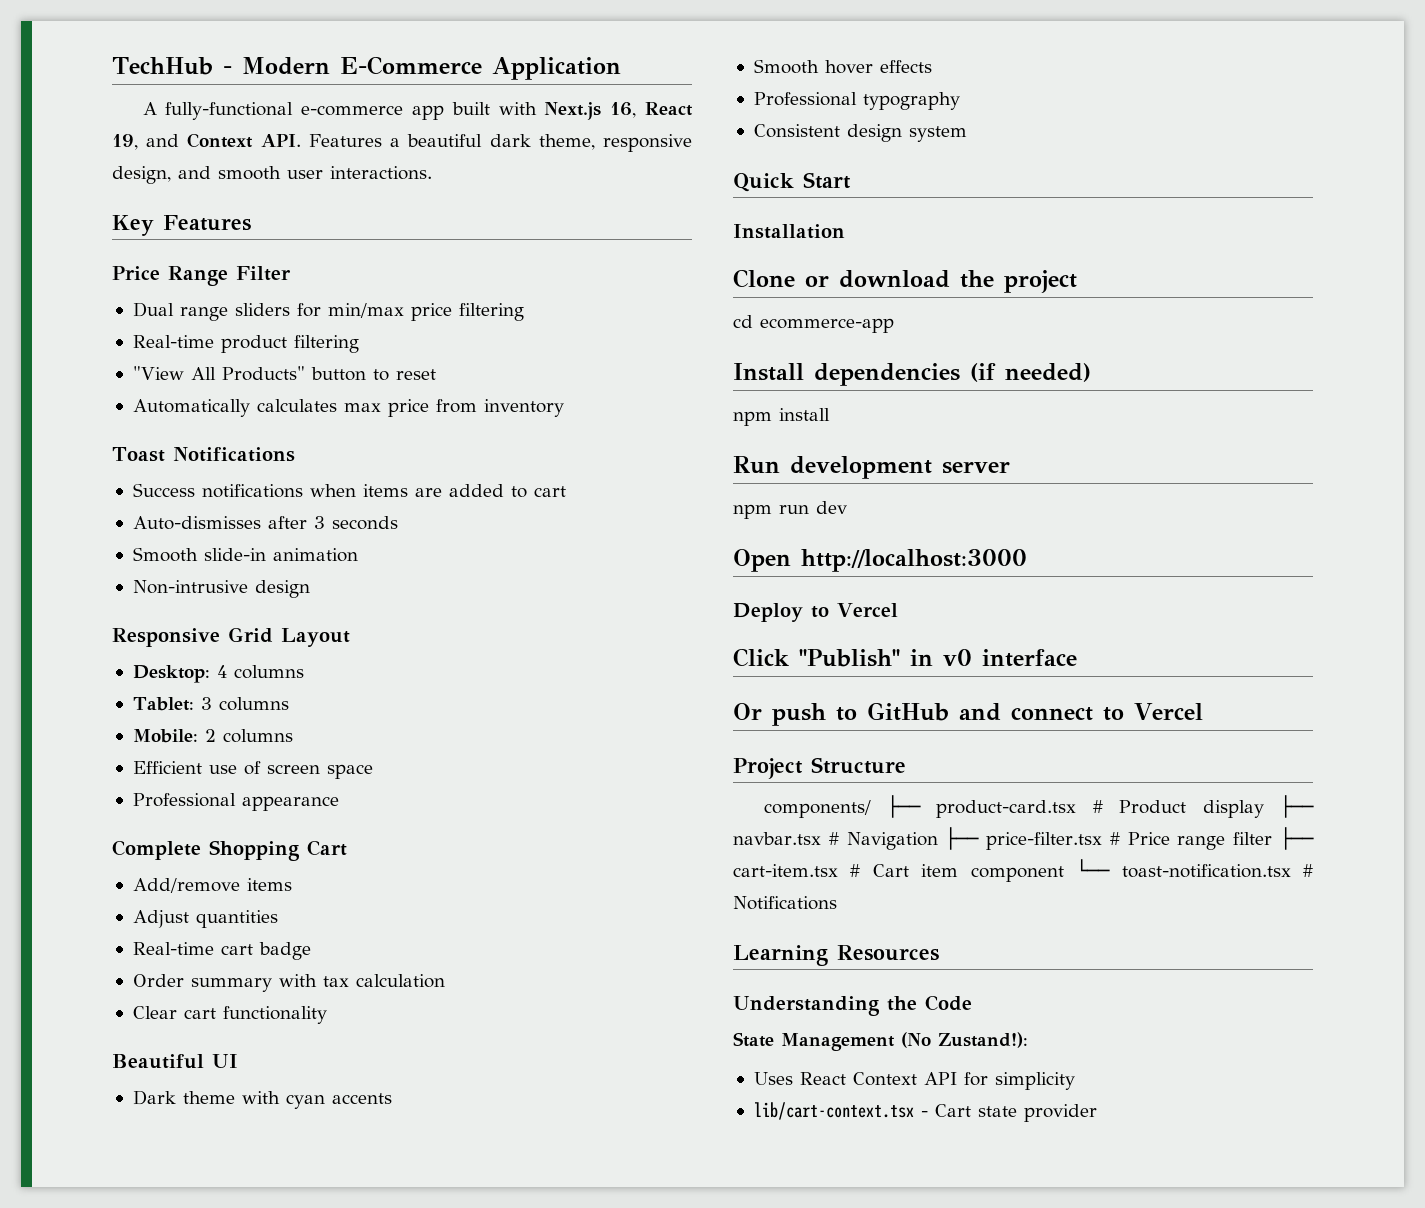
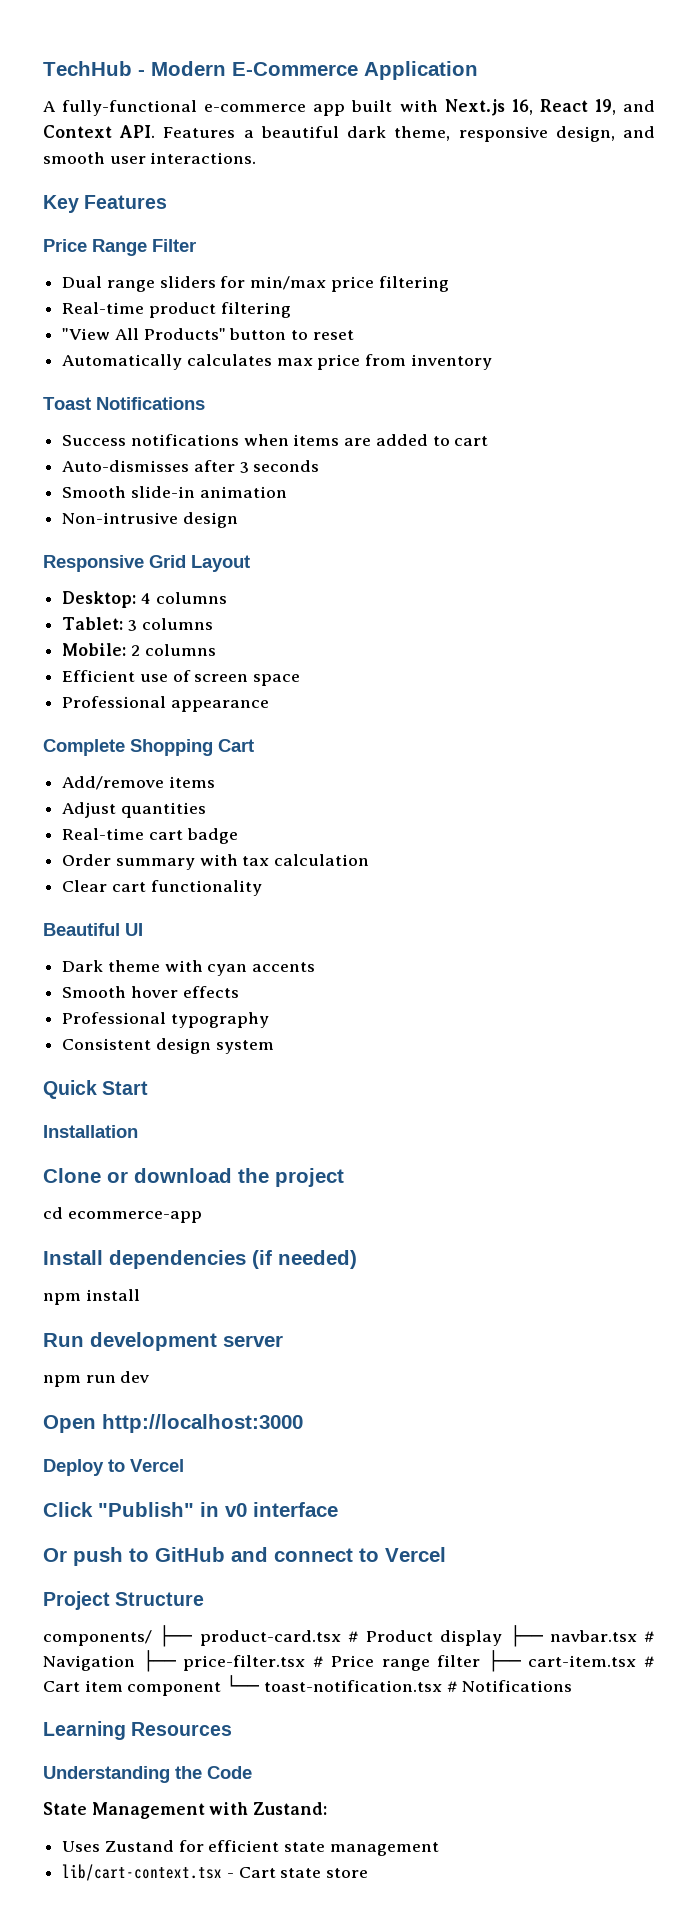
[901,1032,1028,1048] (No Zustand!): -> [209,1802,328,1815] with Zustand:
[799,1072,1075,1090] React Context API for simplicity -> [104,1840,439,1856] Zustand for efficient state management
[1023,1104,1097,1122] provider -> [326,1868,369,1878] store

